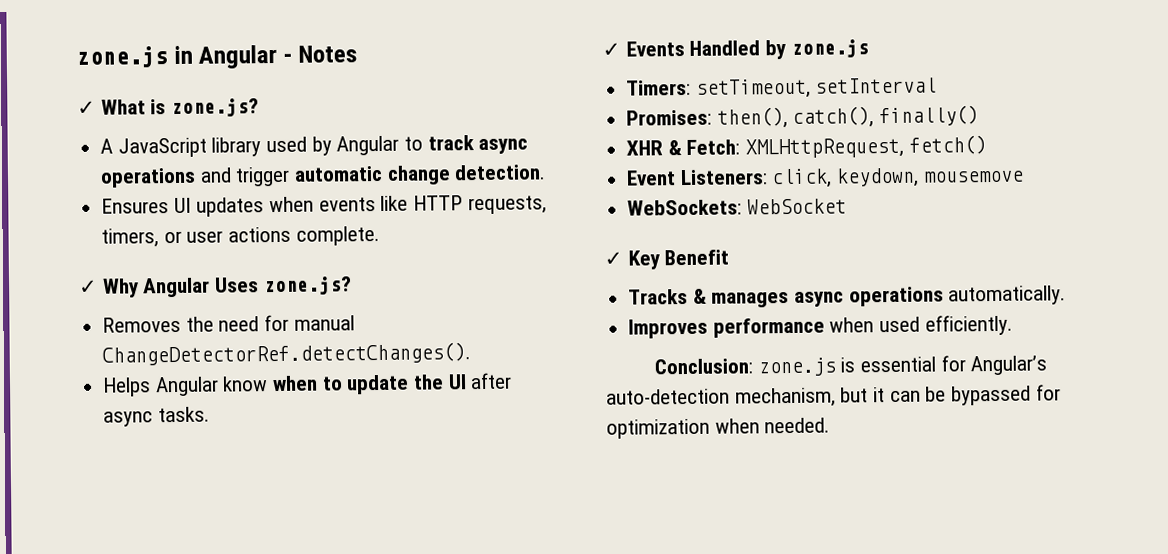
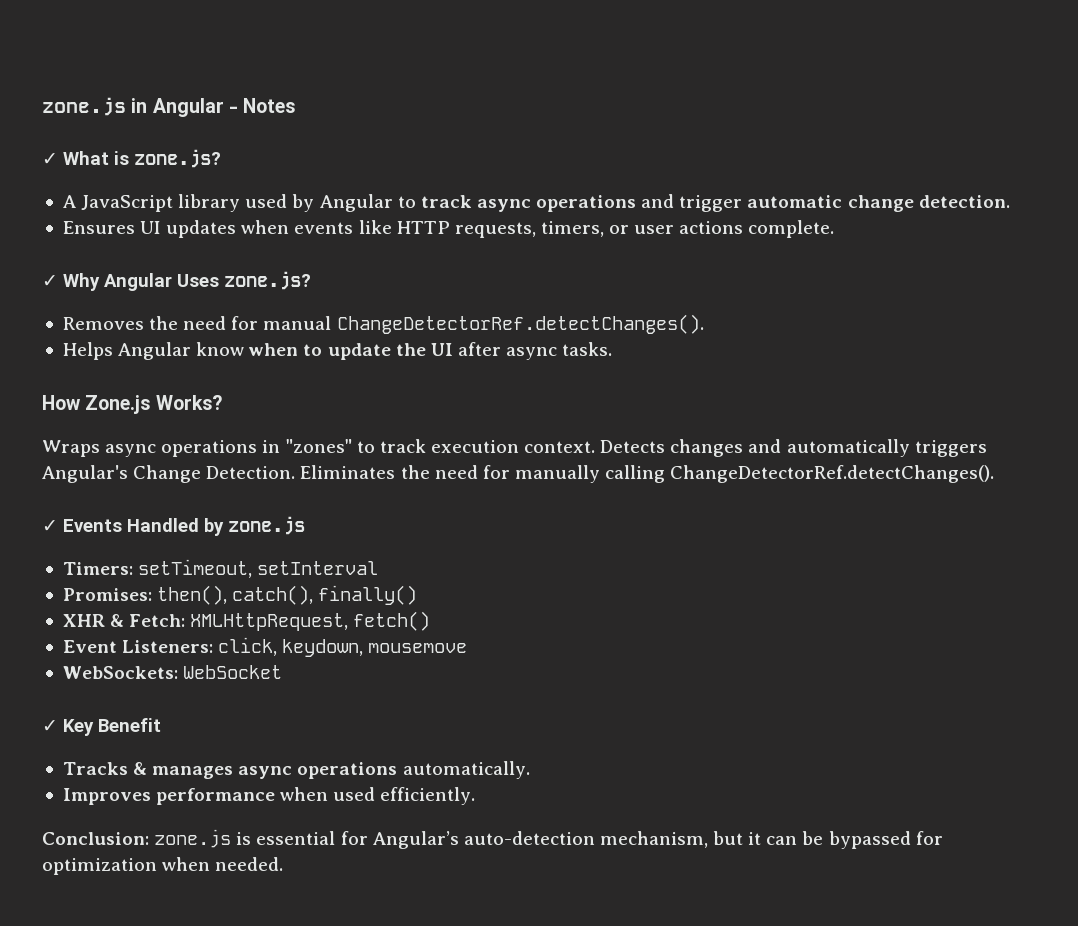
(210, 414) none -> [42,395,222,414] [42,439,987,457] [42,465,995,483] // How Zone.js Works? // Wraps async operations in "zones" to track execution context. Detects changes and automatically triggers Angular's Change Detection. Eliminates the need for manually calling ChangeDetectorRef.detectChanges().

